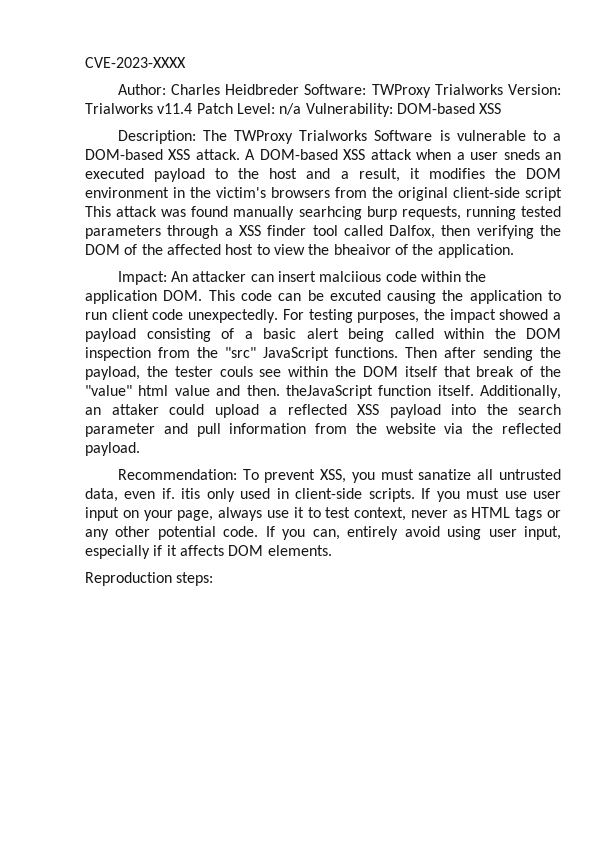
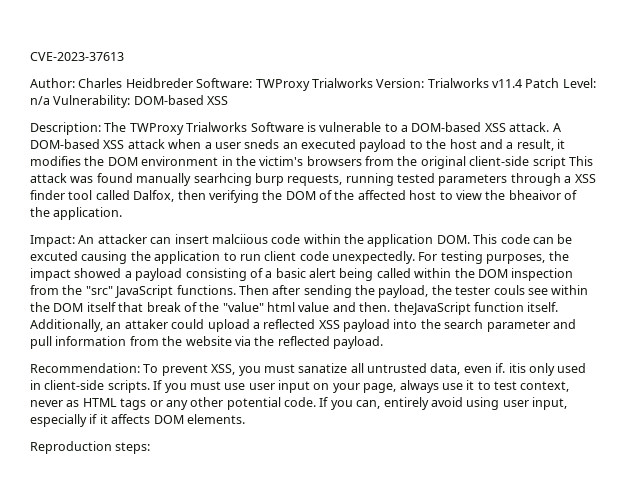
[85,57,186,68] CVE-2023-XXXX -> [30,52,124,61] CVE-2023-37613

